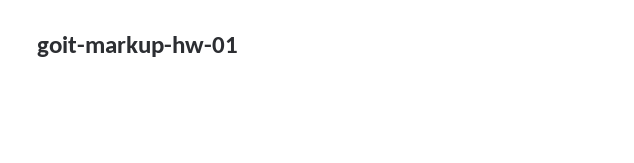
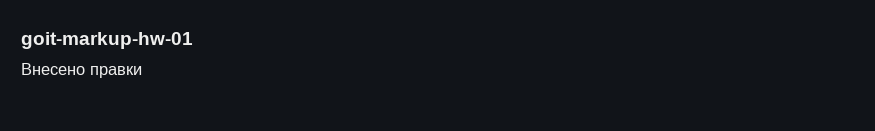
(238, 46) none -> [21,63,142,78] // Внесено правки

